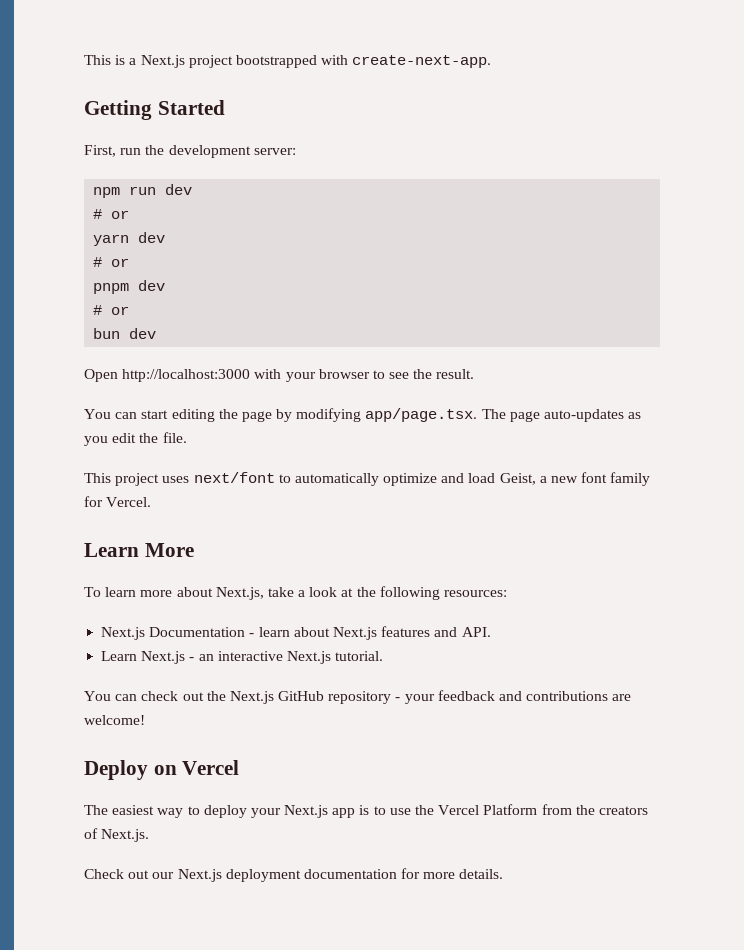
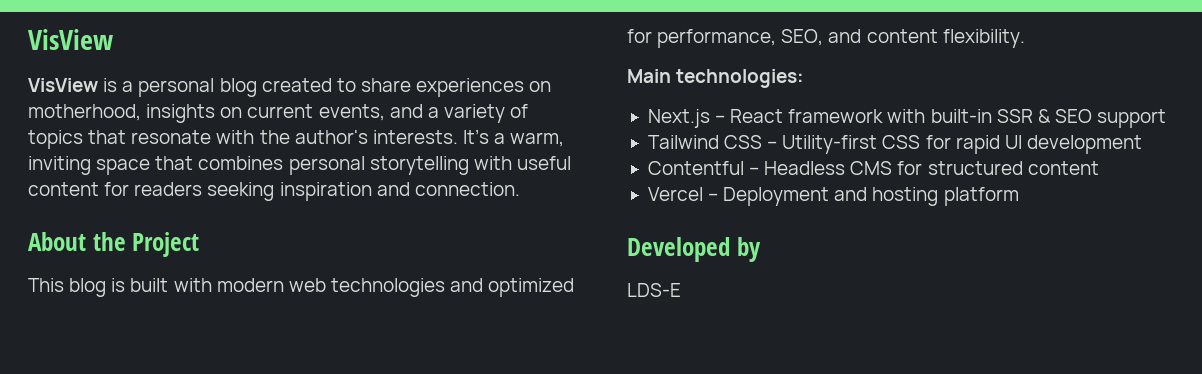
[84,55,492,68] [84,100,225,120] [84,145,296,158] [93,184,193,198] [93,209,130,219] [93,232,166,246] [93,257,130,267] [93,280,166,294] [93,305,130,315] [93,328,157,339] [84,369,475,382] [84,408,642,422] [84,432,187,446] [84,472,651,486] [84,496,152,507] [84,543,194,557] [84,586,508,600] [101,626,491,640] [101,651,384,664] [84,690,632,704] [84,715,145,725] [84,760,240,780] [84,804,648,818] [84,828,150,842] [84,868,504,882] This is a Next.js project bootstrapped with create-next-app. // Getting Started // First, run the development server: // npm run dev // # or // yarn dev // # or // pnpm dev // # or // bun dev // Open http://localhost:3000 with your browser to see the result. // You can start editing the page by modifying app/page.tsx. The page auto-updates as you edit the file. // This project uses next/font to automatically optimize and load Geist, a new font family for Vercel. // Learn More // To learn more about Next.js, take a look at the following resources: // Next.js Documentation - learn about Next.js features and API. // Learn Next.js - an interactive Next.js tutorial. // You can check out the Next.js GitHub repository - your feedback and contributions are welcome! // Deploy on Vercel // The easiest way to deploy your Next.js app is to use the Vercel Platform from the creators of Next.js. // Check out our Next.js deployment documentation for more details. -> [28,29,113,50] [28,78,552,97] [28,104,529,123] [28,129,565,149] [28,156,571,175] [28,182,520,201] [28,232,200,257] [28,278,575,297] [627,29,1025,48] [627,69,805,88] [647,109,1167,128] [647,135,1142,154] [647,161,1099,175] [647,187,1019,206] [627,237,761,262] [627,283,681,297] VisView // VisView is a personal blog created to share experiences on motherhood, insights on current events, and a variety of topics that resonate with the author's interests. It’s a warm, inviting space that combines personal storytelling with useful content for readers seeking inspiration and connection. // About the Project // This blog is built with modern web technologies and optimized for performance, SEO, and content flexibility. // Main technologies: // Next.js – React framework with built-in SSR & SEO support // Tailwind CSS – Utility-first CSS for rapid UI development // Contentful – Headless CMS for structured content // Vercel – Deployment and hosting platform // Developed by // LDS-E

